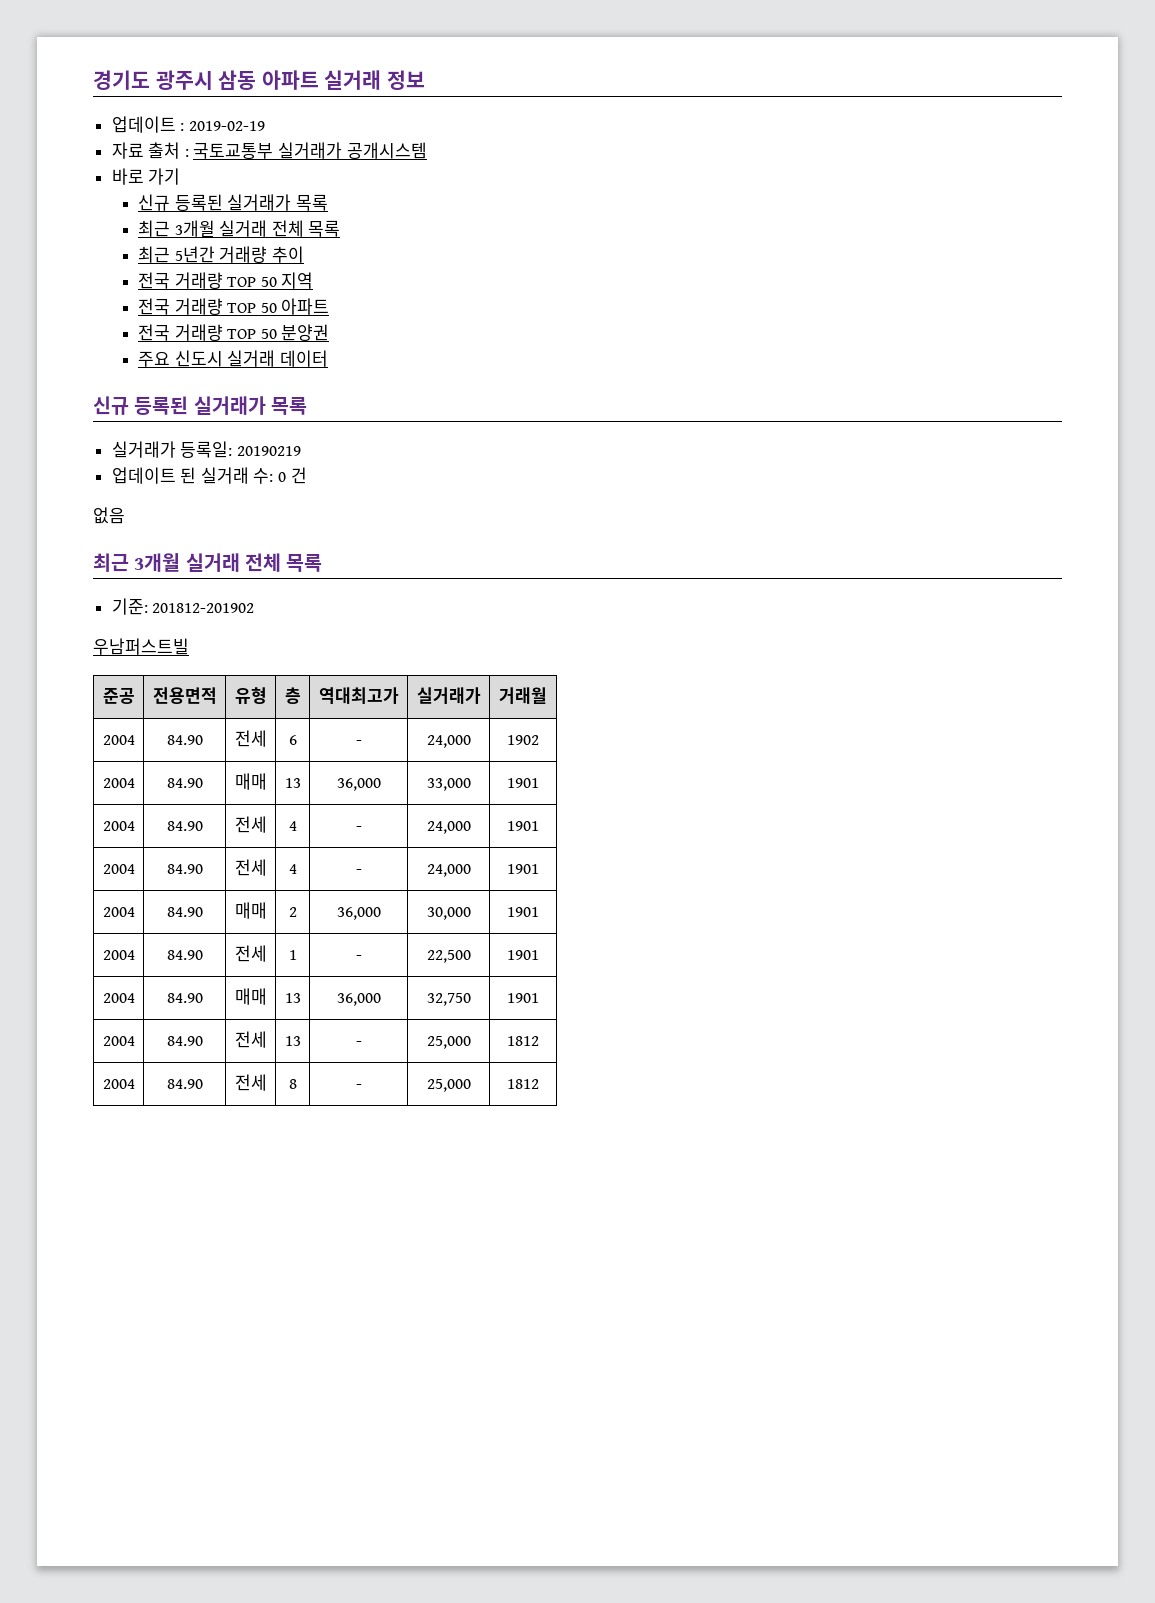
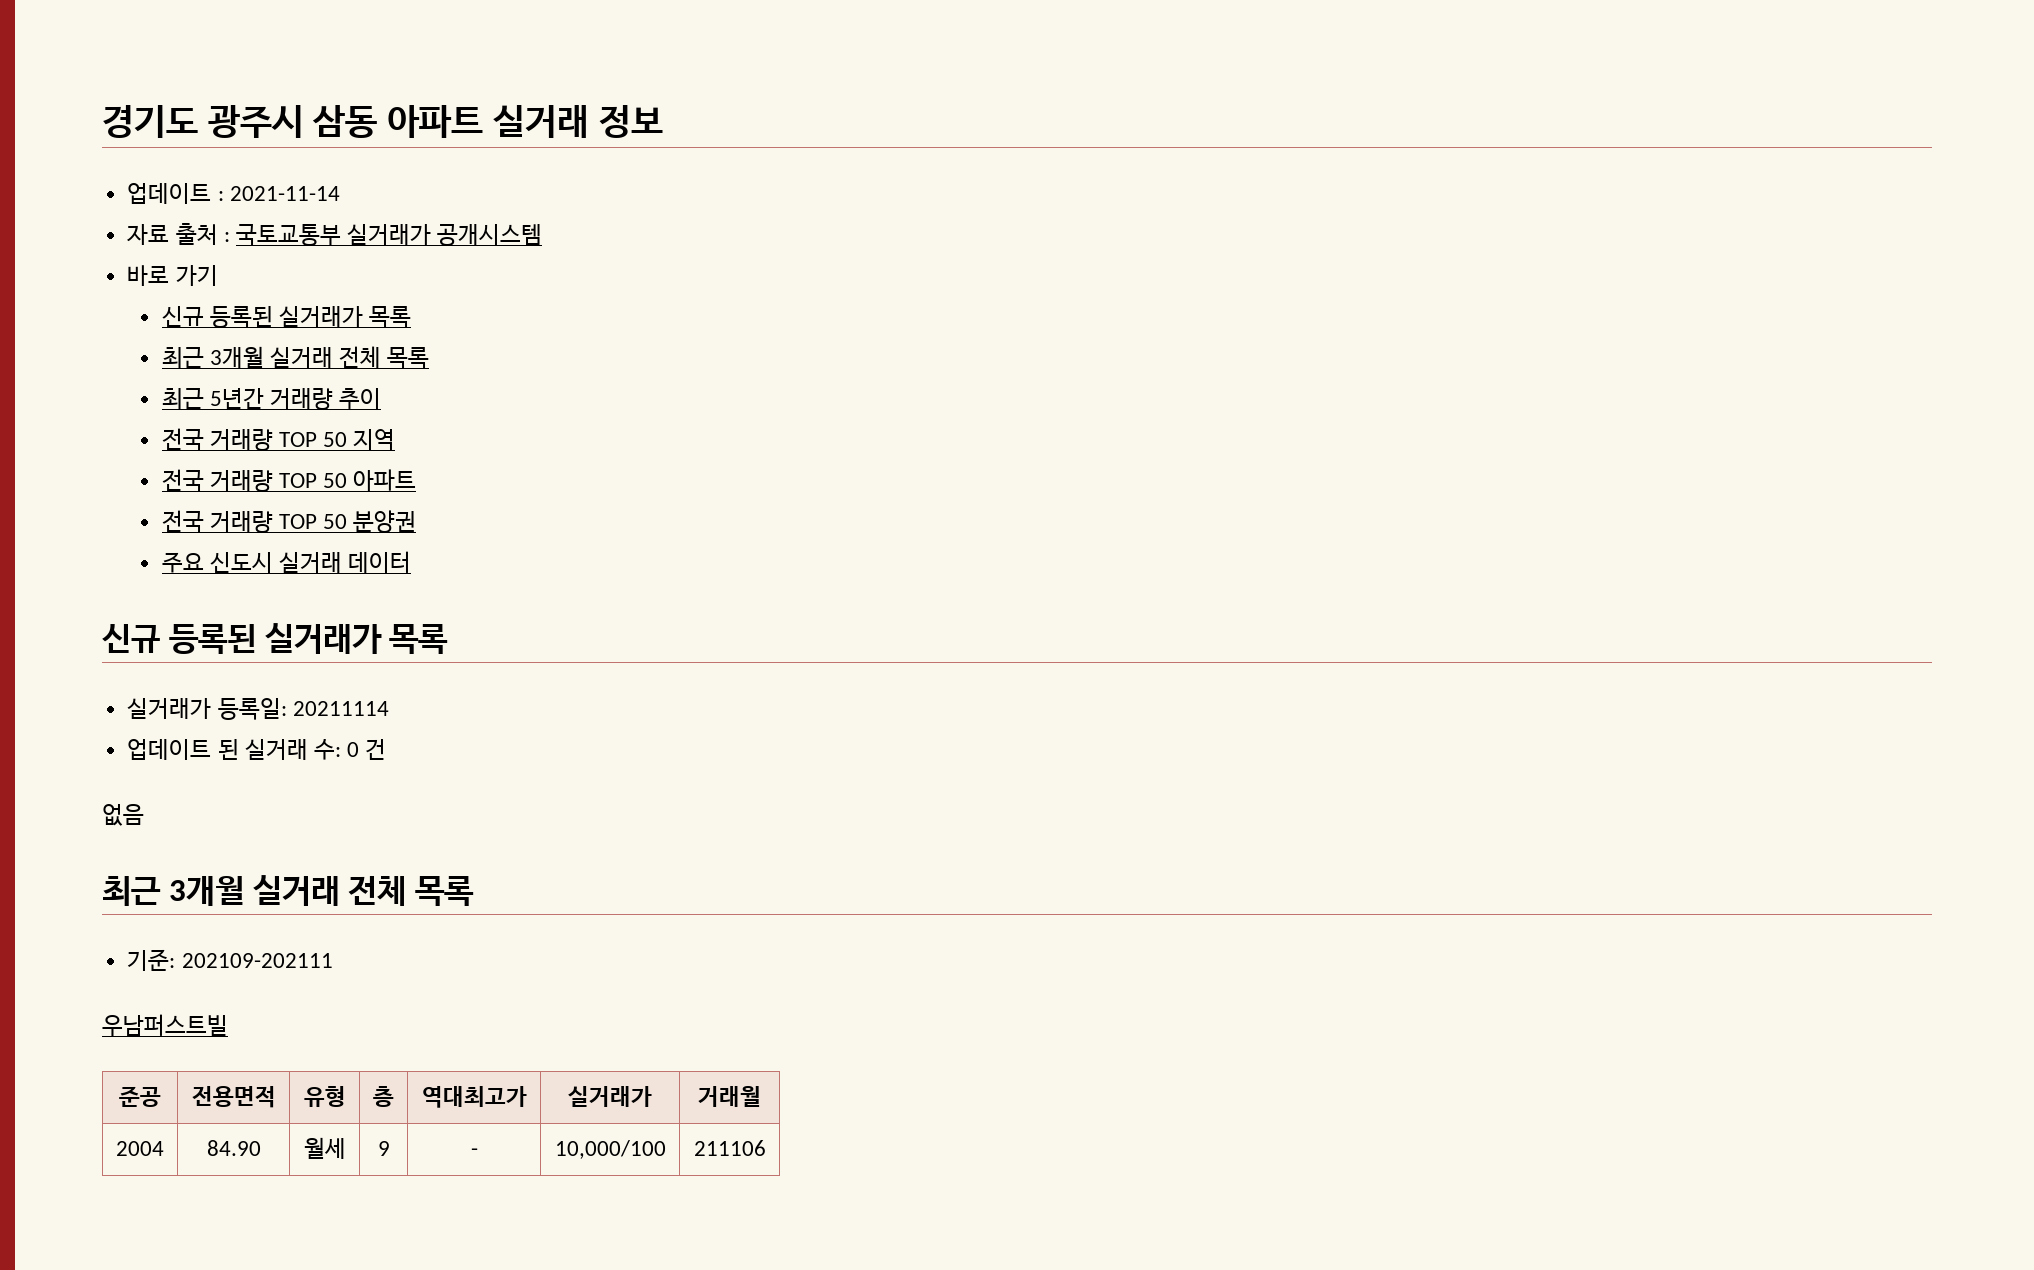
[188,121,265,131] 2019-02-19 -> [229,186,340,201] 2021-11-14
[236,446,301,456] 20190219 -> [292,701,389,716] 20211114
[152,603,255,613] 201812-201902 -> [181,953,333,968] 202109-202111
[234,730,267,747] [288,735,297,745] [355,740,362,745] [426,735,471,748] [507,735,539,745] [102,778,135,788] [166,778,203,788] [234,773,267,790] [284,778,301,788] [336,778,381,791] [426,778,471,791] [507,778,539,788] [102,821,135,831] [166,821,203,831] [234,816,267,833] [288,821,297,831] [355,826,362,831] [426,821,471,834] [507,821,539,831] [102,864,135,874] [166,864,203,874] [234,859,267,876] [288,864,297,874] [355,869,362,874] [426,864,471,877] [507,864,539,874] [102,907,135,917] [166,907,203,917] [234,902,267,919] [288,907,297,917] [336,907,381,920] [426,907,471,920] [507,907,539,917] [102,950,135,960] [166,950,203,960] [234,945,267,962] [288,950,297,960] [355,955,362,960] [426,950,471,963] [507,950,539,960] [102,993,135,1003] [166,993,203,1003] [234,988,267,1005] [284,993,301,1003] [336,993,381,1006] [426,993,471,1006] [507,993,539,1003] [102,1036,135,1046] [166,1036,203,1046] [234,1031,267,1048] [284,1036,301,1046] [355,1041,362,1046] [426,1036,471,1049] [507,1036,539,1046] [102,1079,135,1089] [166,1079,203,1089] [234,1074,267,1091] [288,1079,297,1089] [355,1084,362,1089] [426,1079,471,1092] [507,1079,539,1089] 전세 | 6 | - | 24,000 | 1902 // 2004 | 84.90 | 매매 | 13 | 36,000 | 33,000 | 1901 // 2004 | 84.90 | 전세 | 4 | - | 24,000 | 1901 // 2004 | 84.90 | 전세 | 4 | - | 24,000 | 1901 // 2004 | 84.90 | 매매 | 2 | 36,000 | 30,000 | 1901 // 2004 | 84.90 | 전세 | 1 | - | 22,500 | 1901 // 2004 | 84.90 | 매매 | 13 | 36,000 | 32,750 | 1901 // 2004 | 84.90 | 전세 | 13 | - | 25,000 | 1812 // 2004 | 84.90 | 전세 | 8 | - | 25,000 | 1812 -> [303,1137,346,1159] [377,1141,390,1156] [470,1148,478,1156] [554,1140,666,1159] [693,1140,766,1156] 월세 | 9 | - | 10,000/100 | 211106

